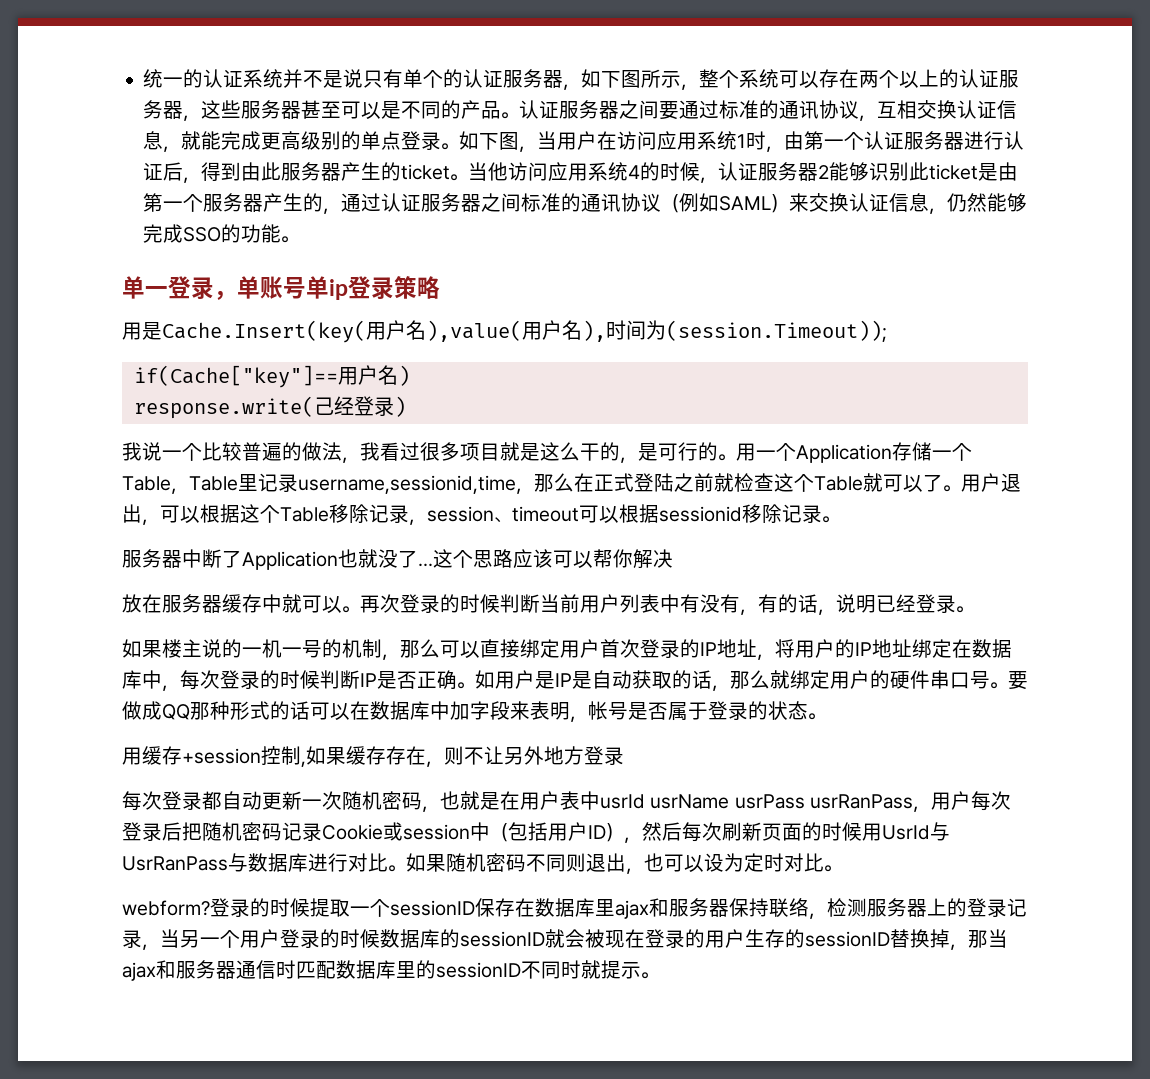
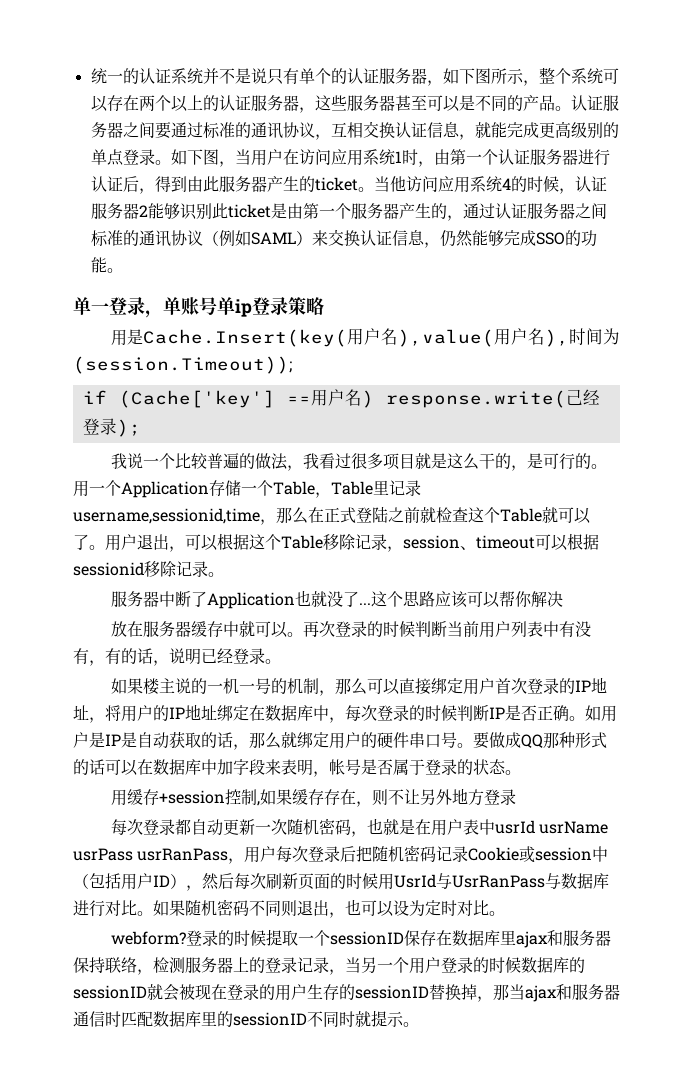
[133,365,338,388] if(Cache["key"]== -> [82,390,311,408] if (Cache['key'] ==
(410, 375) // -> (374, 399) none
[393,396,406,417] ) -> [116,419,141,437] );

